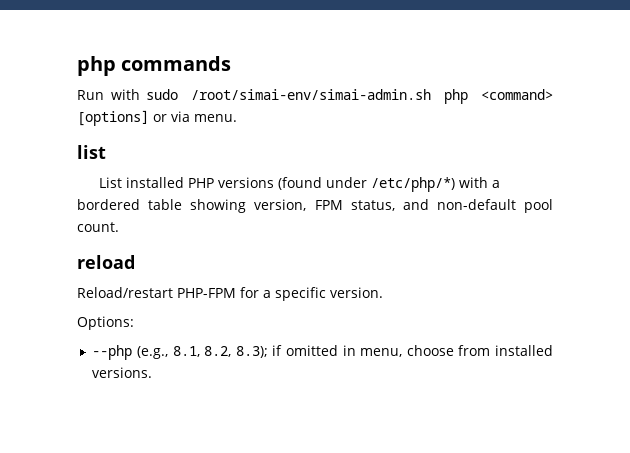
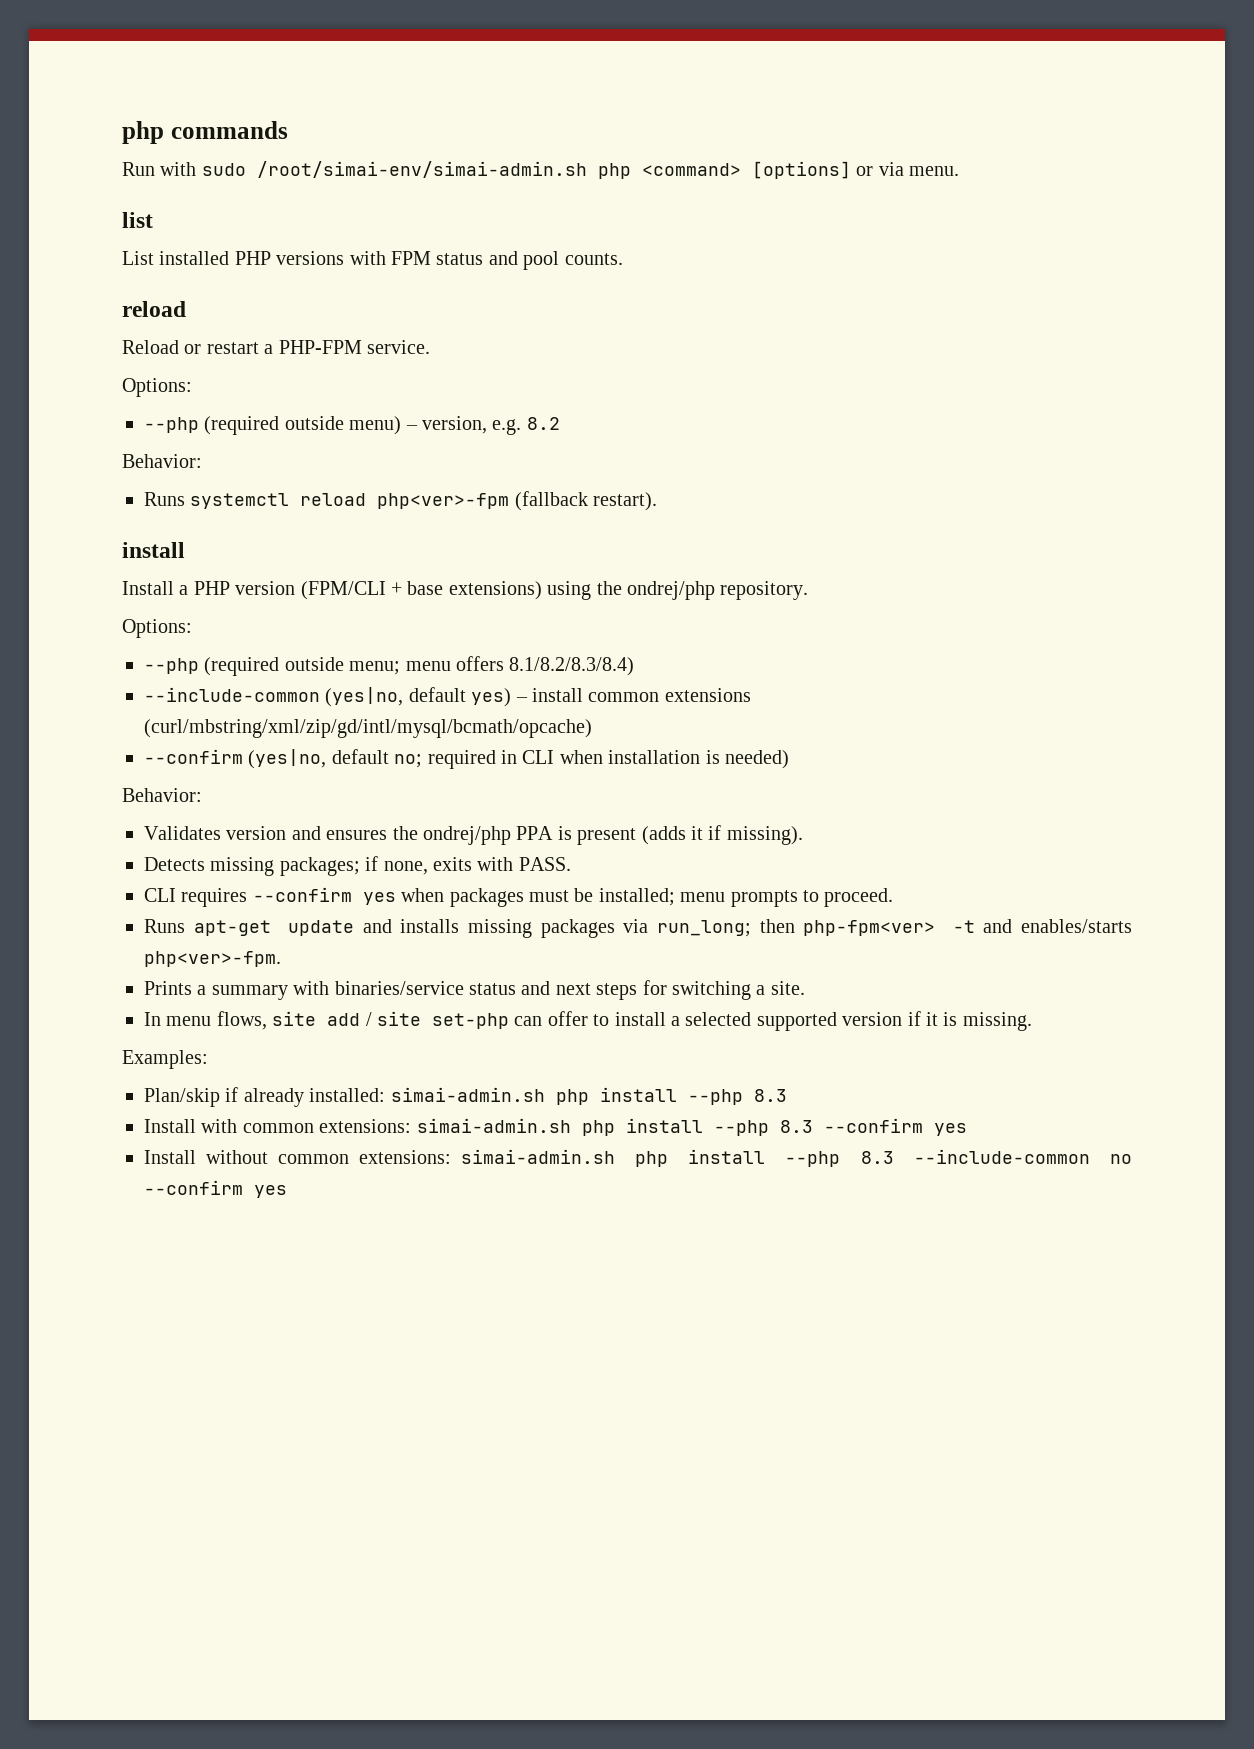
[277,177,500,192] [77,199,553,213] [77,222,119,232] [77,255,135,269] [77,287,383,301] [77,316,134,330] [92,345,554,360] [92,367,153,378] (found under /etc/php/*) with a bordered table showing version, FPM status, and non-default pool count. // reload // Reload/restart PHP-FPM for a specific version. // Options: // --php (e.g., 8.1, 8.2, 8.3); if omitted in menu, choose from installed versions. -> [349,251,623,270] [122,301,186,317] [122,340,430,354] [122,378,192,397] [144,416,560,435] [122,454,202,468] [144,491,658,511] [122,542,185,558] [122,581,809,600] [122,619,192,638] [144,656,635,676] [144,687,751,707] [144,719,592,738] [144,749,789,769] [122,788,202,802] [144,825,803,845] [144,856,571,876] [144,887,894,907] [144,919,1132,938] [144,951,281,967] [144,980,805,1000] [144,1011,1032,1031] [122,1050,208,1069] [144,1087,787,1107] [144,1118,967,1136] [144,1149,1132,1167] [144,1180,287,1198] with FPM status and pool counts. // reload // Reload or restart a PHP-FPM service. // Options: // --php (required outside menu) – version, e.g. 8.2 // Behavior: // Runs systemctl reload php<ver>-fpm (fallback restart). // install // Install a PHP version (FPM/CLI + base extensions) using the ondrej/php repository. // Options: // --php (required outside menu; menu offers 8.1/8.2/8.3/8.4) // --include-common (yes|no, default yes) – install common extensions (curl/mbstring/xml/zip/gd/intl/mysql/bcmath/opcache) // --confirm (yes|no, default no; required in CLI when installation is needed) // Behavior: // Validates version and ensures the ondrej/php PPA is present (adds it if missing). // Detects missing packages; if none, exits with PASS. // CLI requires --confirm yes when packages must be installed; menu prompts to proceed. // Runs apt-get update and installs missing packages via run_long; then php-fpm<ver> -t and enables/starts php<ver>-fpm. // Prints a summary with binaries/service status and next steps for switching a site. // In menu flows, site add / site set-php can offer to install a selected supported version if it is missing. // Examples: // Plan/skip if already installed: simai-admin.sh php install --php 8.3 // Install with common extensions: simai-admin.sh php install --php 8.3 --confirm yes // Install without common extensions: simai-admin.sh php install --php 8.3 --include-common no --confirm yes

